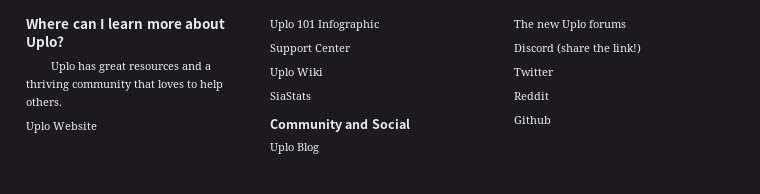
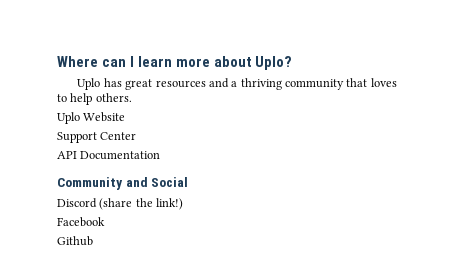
[270,20,379,31] // Uplo 101 Infographic -> (126, 117) none
[270,68,323,79] [270,92,311,100] Uplo Wiki // SiaStats -> [57,151,161,160] API Documentation
[270,143,319,154] [514,20,626,31] // Uplo Blog // The new Uplo forums -> (189, 182) none
[514,68,554,76] [514,92,549,100] Twitter // Reddit -> [57,217,105,227] Facebook

